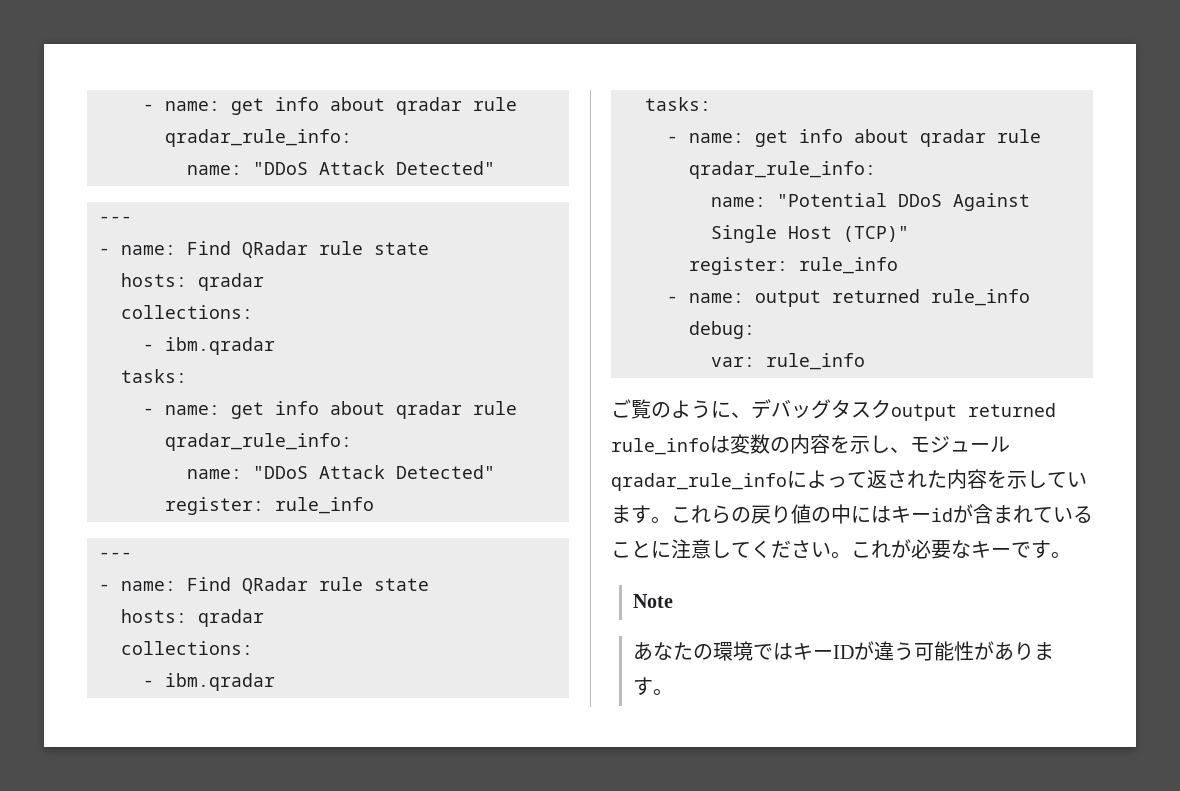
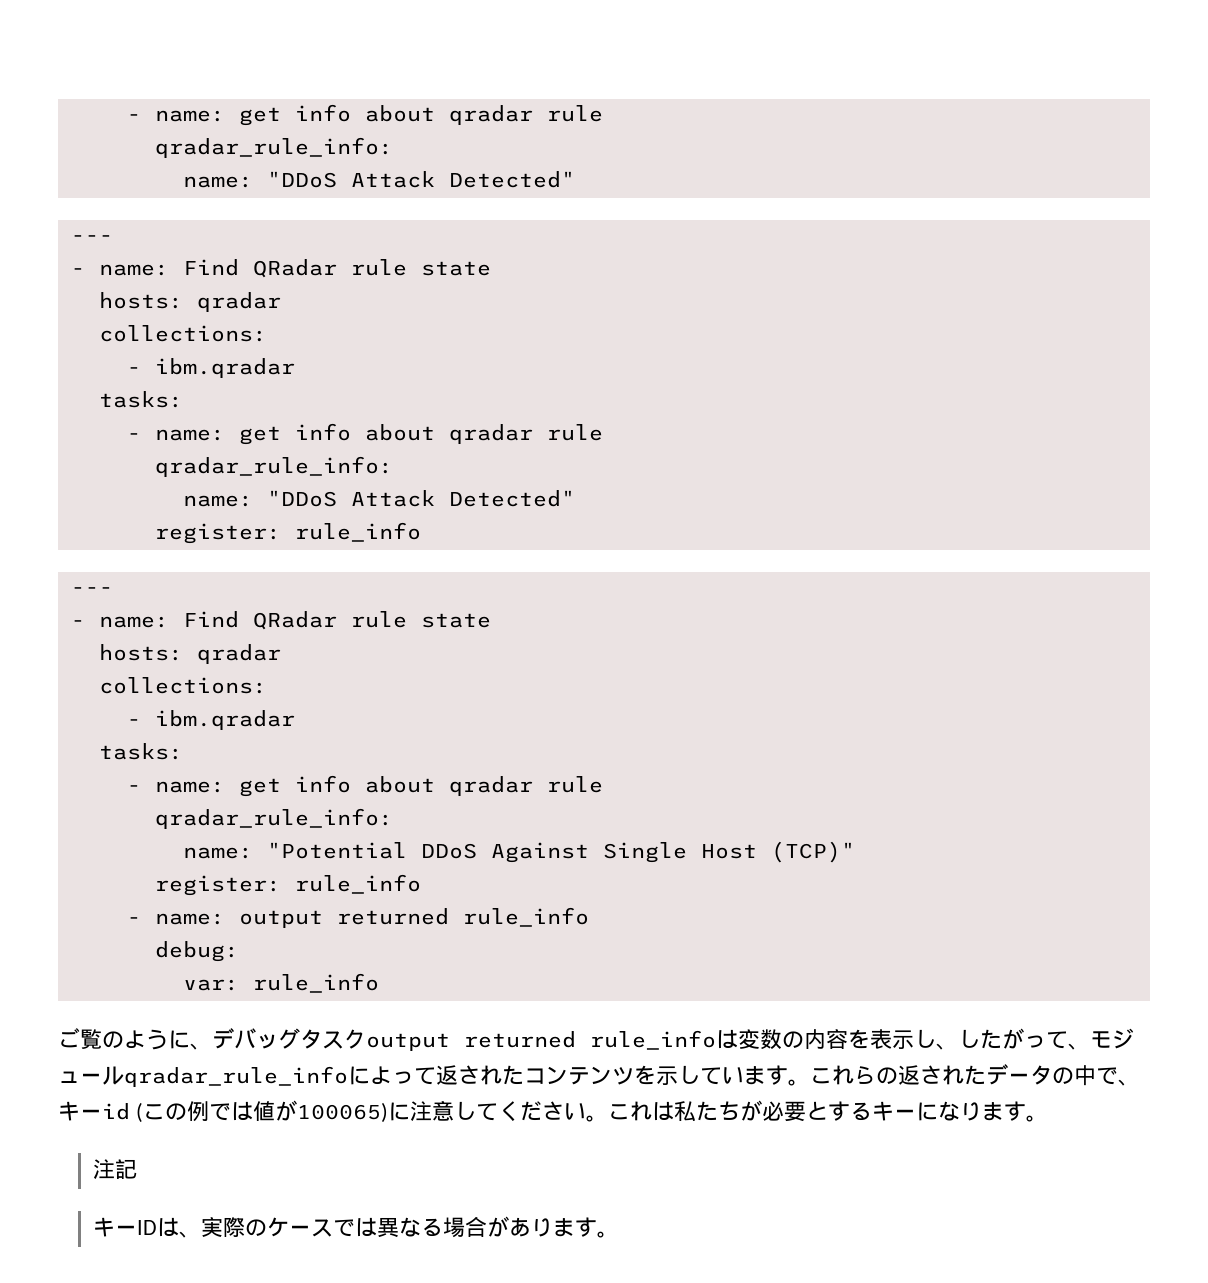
[850,435,890,454] 示し -> [870,1028,1068,1050] 表示し、したがって
[947,469,987,489] 内容 -> [524,1066,634,1085] コンテンツ
[751,504,1093,524] [611,540,651,558] 戻り値の中にはキーidが含まれていること -> [898,1064,1140,1086] [58,1100,388,1123] 返されたデータの中で、キーid (この例では値が100065)
[891,539,1071,559] [633,594,674,608] [633,641,975,661] が必要なキーです。 // Note // あなたの環境ではキーIDが違う可能性 -> [651,1100,1048,1122] [92,1159,137,1179] [92,1216,487,1238] は私たちが必要とするキーになります。 // 注記 // キーIDは、実際のケースでは異なる場合

